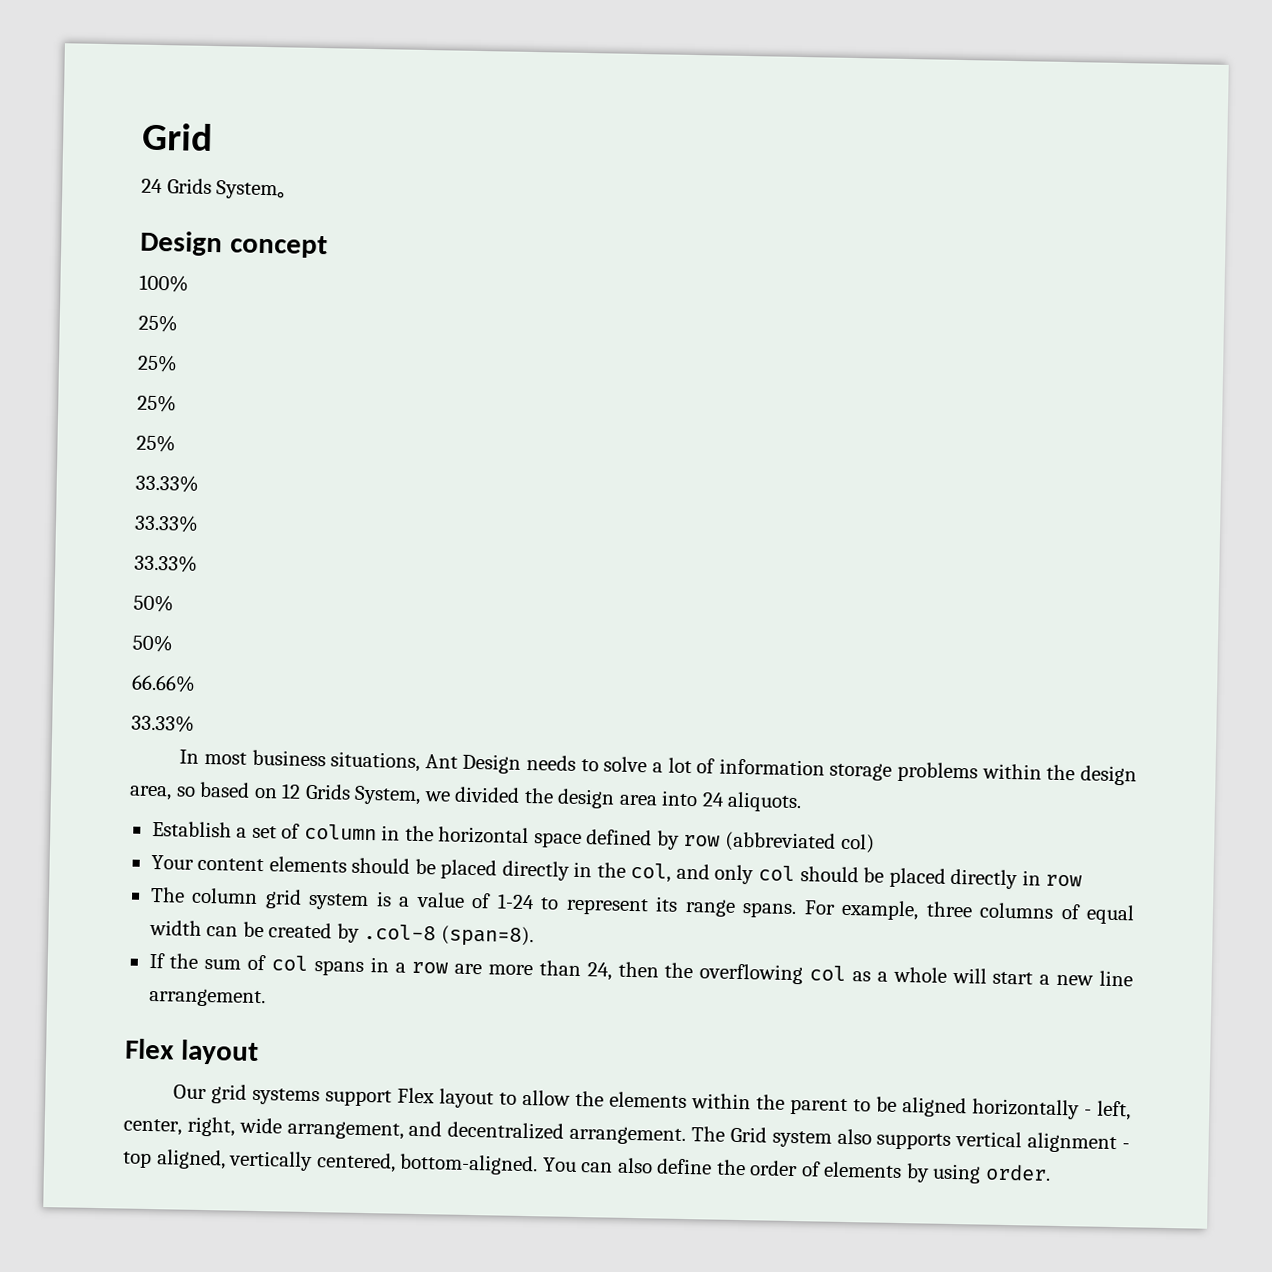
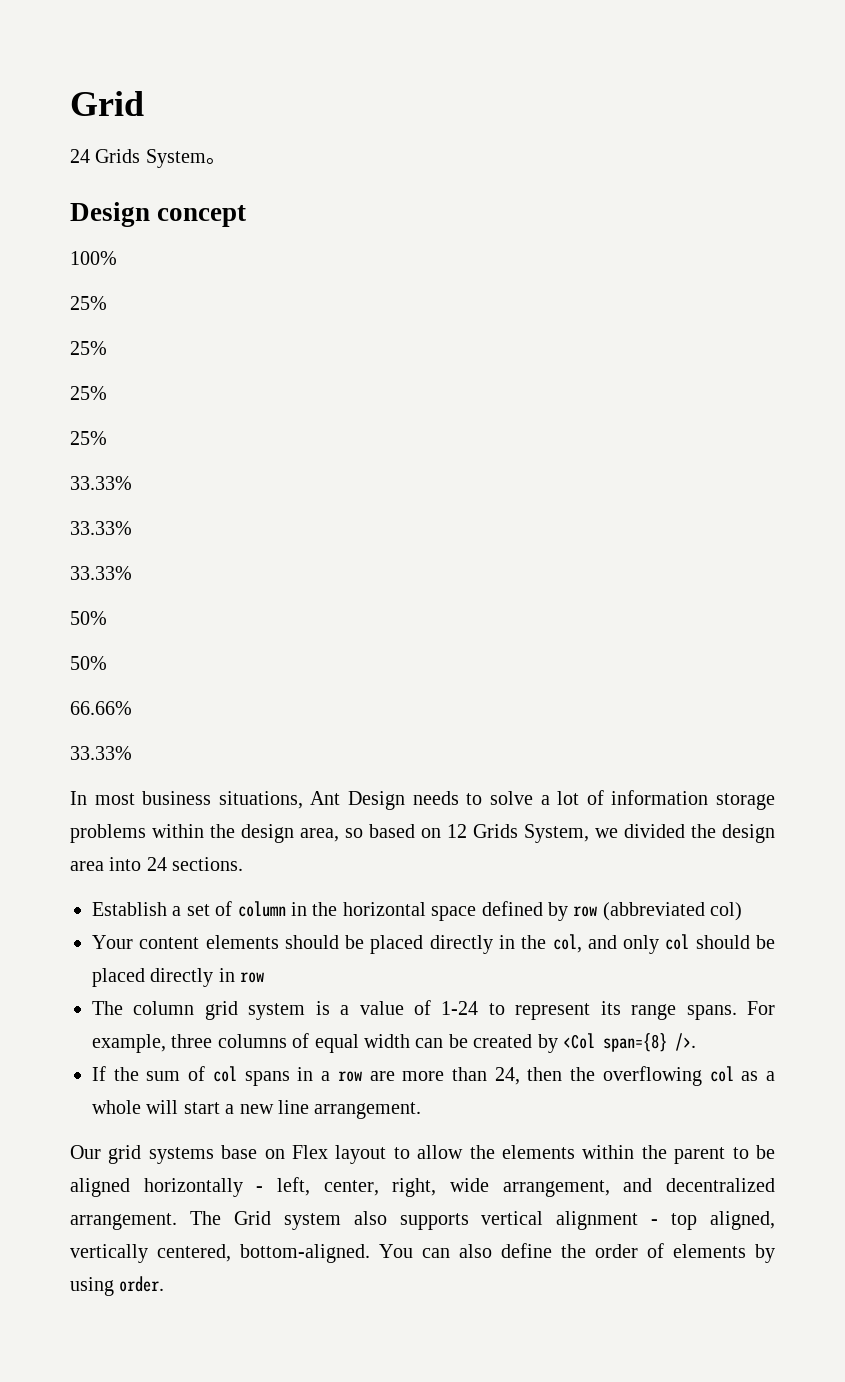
[727,791,803,813] aliquots. -> [172,857,244,871] sections.
[363,923,534,948] .col-8 (span=8). -> [562,1033,696,1052] <Col span={8} />.
[125,1038,259,1066] // Flex layout -> (422, 1110) none
[325,1089,393,1107] support -> [221,1145,285,1159] base on

